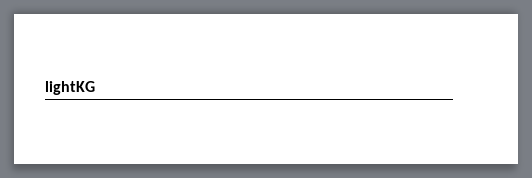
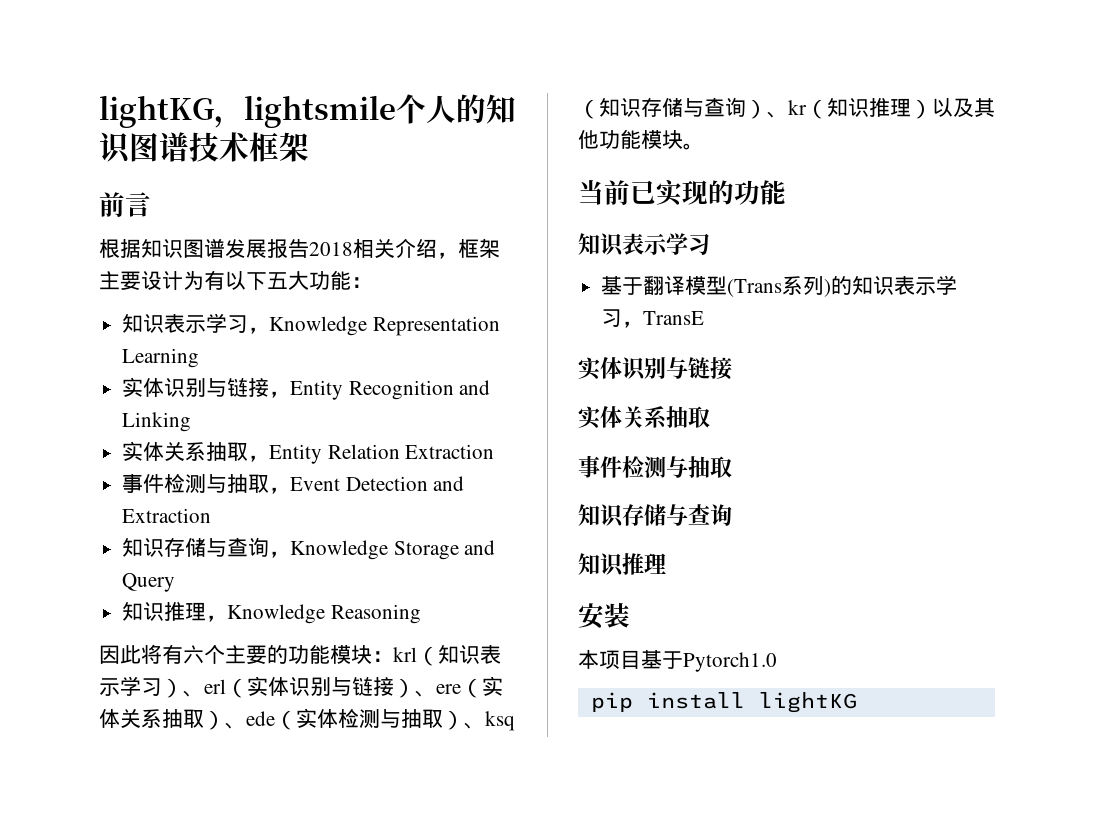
[45,81,95,95] lightKG -> [99,94,516,128] [99,132,309,164] [99,192,151,217] [99,238,500,259] [99,270,372,291] [122,313,500,336] [122,348,200,368] [122,377,491,400] [122,412,192,432] [122,441,495,464] [122,474,465,494] [122,508,212,523] [122,537,496,560] [122,573,176,592] [122,601,421,624] [99,644,501,666] [99,676,503,698] [99,708,515,731] [578,97,995,119] [578,129,704,150] [578,180,786,206] [578,233,710,257] [601,275,958,297] [601,309,705,328] [578,357,732,381] [578,406,710,429] [578,455,732,478] [578,504,732,528] [578,553,666,577] [578,603,630,629] [578,649,777,672] [590,692,857,713] lightKG，lightsmile个人的知识图谱技术框架 // 前言 // 根据知识图谱发展报告2018相关介绍，框架主要设计为有以下五大功能： // 知识表示学习，Knowledge Representation Learning // 实体识别与链接，Entity Recognition and Linking // 实体关系抽取，Entity Relation Extraction // 事件检测与抽取，Event Detection and Extraction // 知识存储与查询，Knowledge Storage and Query // 知识推理，Knowledge Reasoning // 因此将有六个主要的功能模块：krl（知识表示学习）、erl（实体识别与链接）、ere（实体关系抽取）、ede（实体检测与抽取）、ksq（知识存储与查询）、kr（知识推理）以及其他功能模块。 // 当前已实现的功能 // 知识表示学习 // 基于翻译模型(Trans系列)的知识表示学习，TransE // 实体识别与链接 // 实体关系抽取 // 事件检测与抽取 // 知识存储与查询 // 知识推理 // 安装 // 本项目基于Pytorch1.0 // pip install lightKG

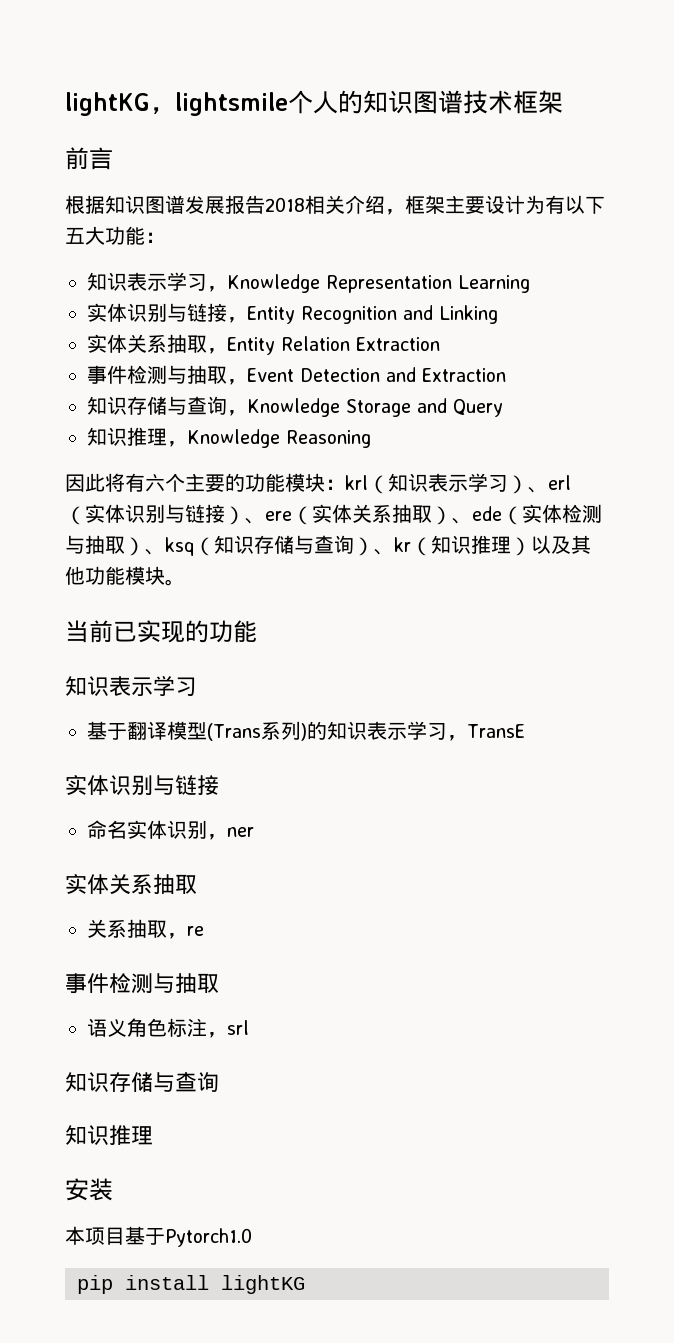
[578,406,710,429] [578,455,732,478] // 实体关系抽取 // 事件检测与抽取 -> [87,820,254,840] [65,874,197,895] [87,919,204,939] [65,973,219,994] [87,1018,249,1038] // 命名实体识别，ner // 实体关系抽取 // 关系抽取，re // 事件检测与抽取 // 语义角色标注，srl

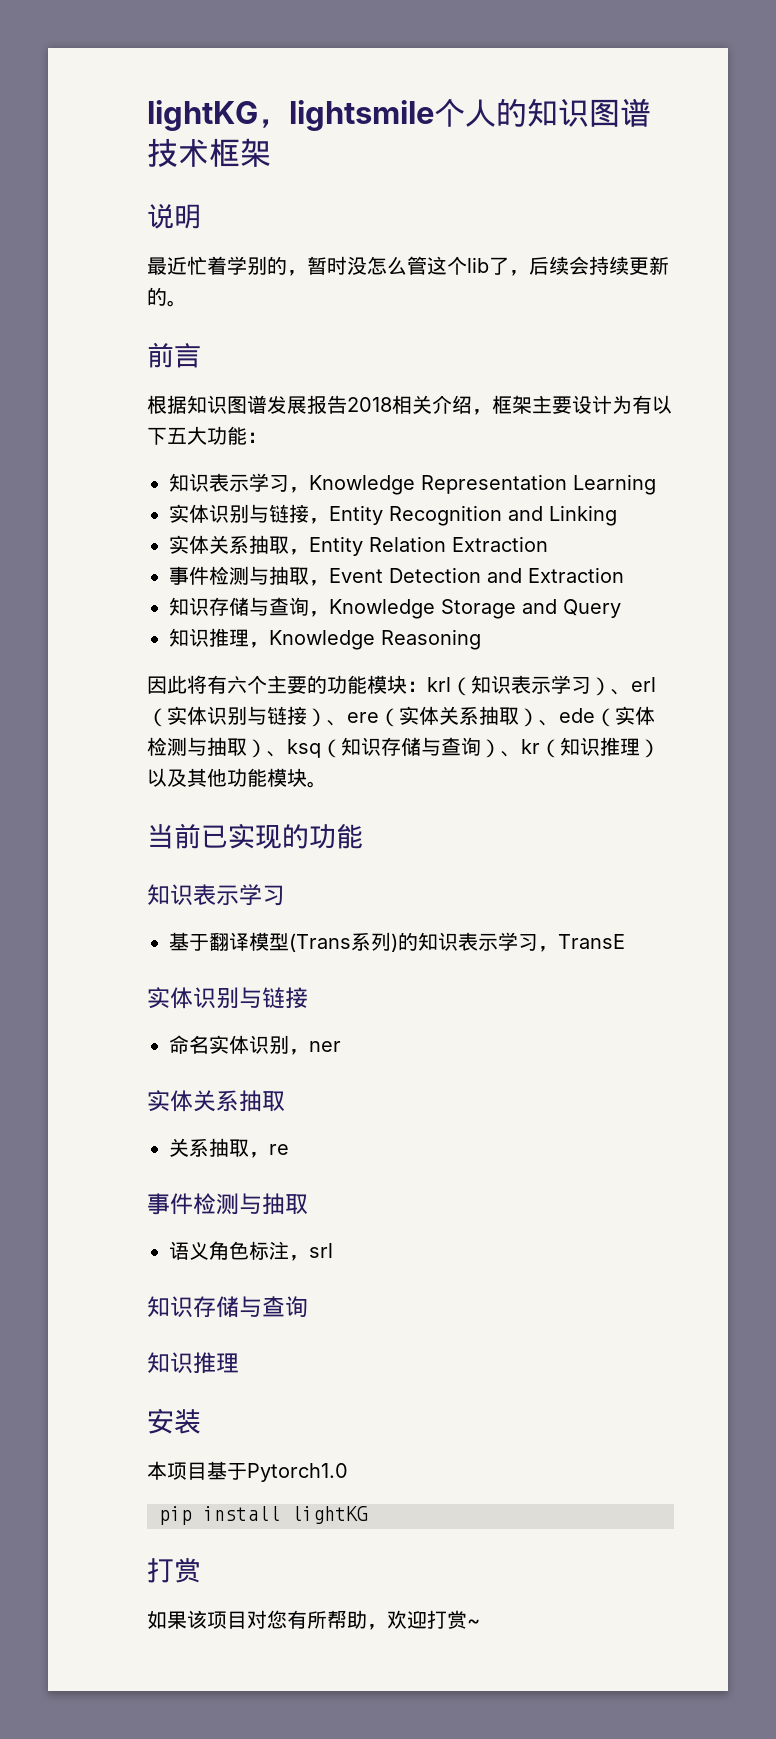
(563, 102) none -> [147,203,201,229] [147,256,669,276] [147,287,187,307] // 说明 // 最近忙着学别的，暂时没怎么管这个lib了，后续会持续更新的。
(305, 1284) none -> [147,1558,201,1583] [147,1610,480,1630] // 打赏 // 如果该项目对您有所帮助，欢迎打赏~

